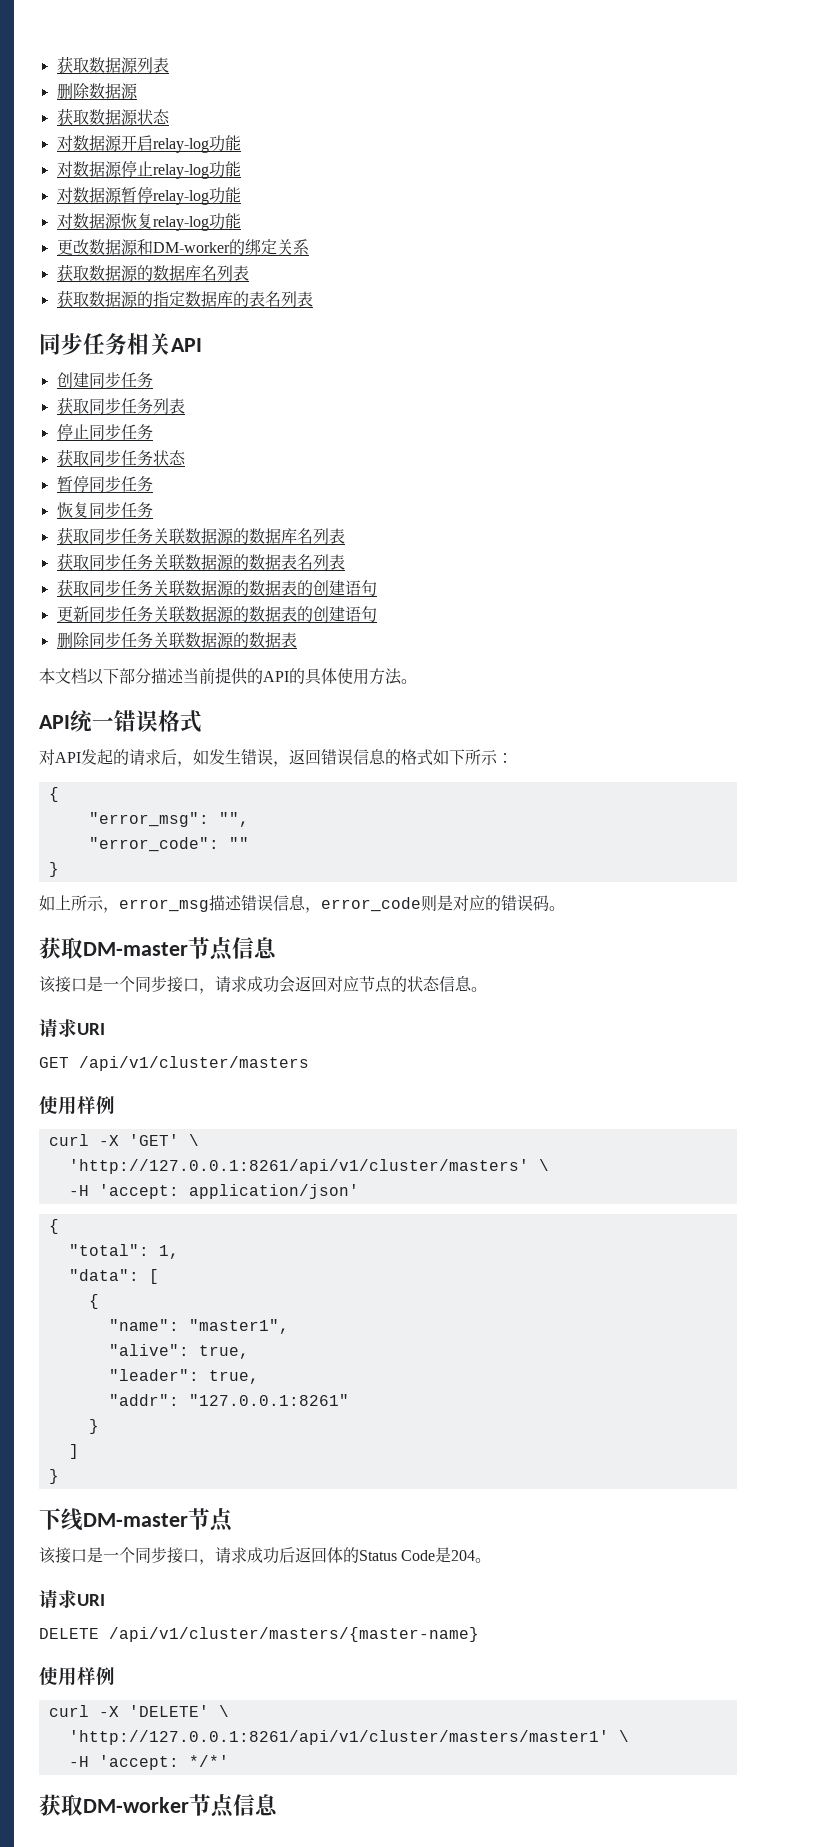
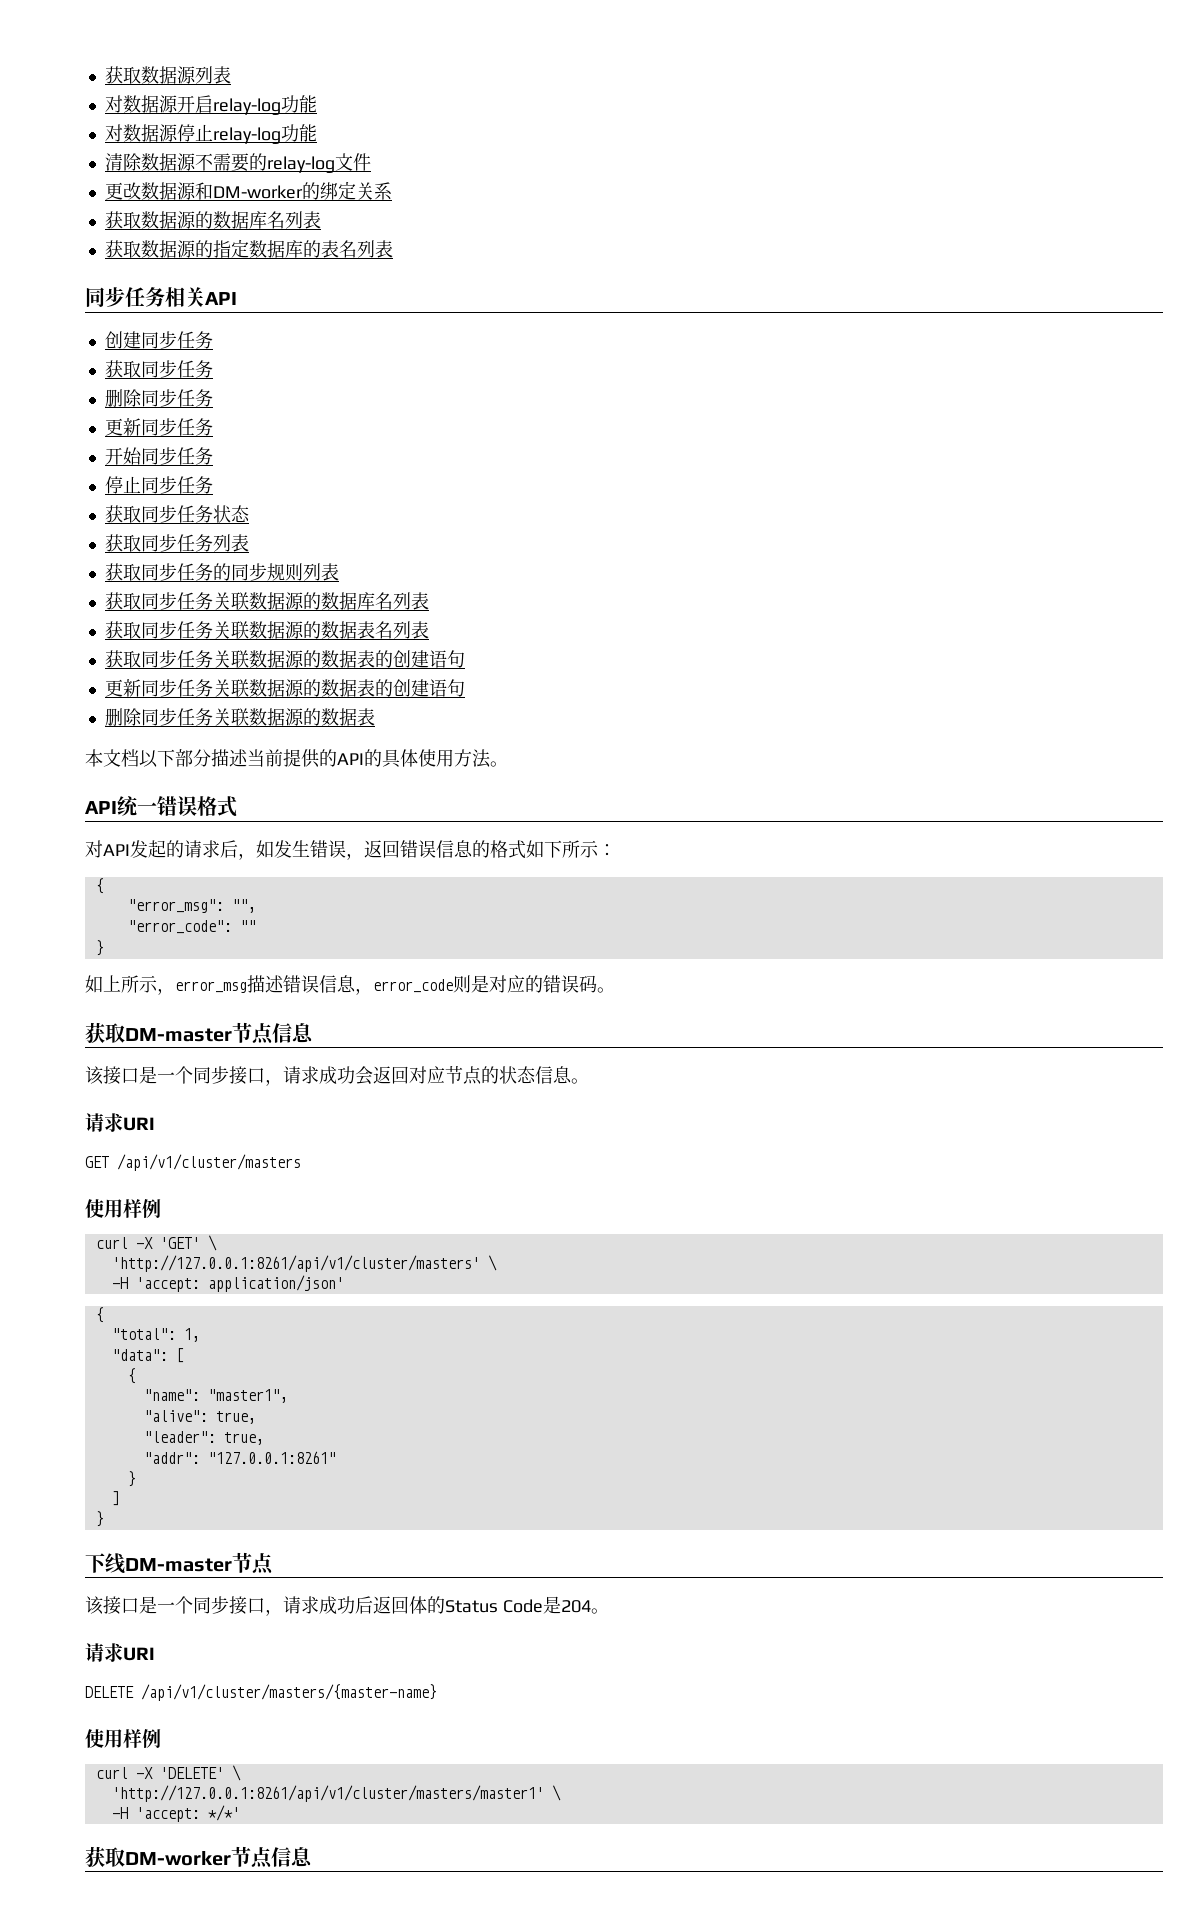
[56,83,138,99] [56,108,170,125] // 删除数据源 // 获取数据源状态 -> (231, 75) none
[56,186,241,205] [56,213,241,231] 对数据源暂停relay-log功能 // 对数据源恢复relay-log功能 -> [104,153,371,173] 清除数据源不需要的relay-log文件
[152,398,185,414] 列表 -> [104,389,213,407] [104,418,213,436] [104,447,213,465] // 删除同步任务 // 更新同步任务 // 开始同步任务
[56,475,153,492] [56,502,153,518] 暂停同步任务 // 恢复同步任务 -> [104,534,249,552] [104,563,339,581] 获取同步任务列表 // 获取同步任务的同步规则列表

